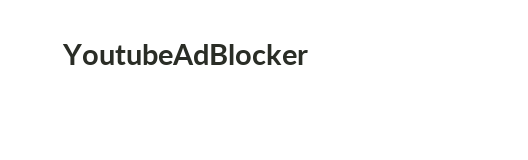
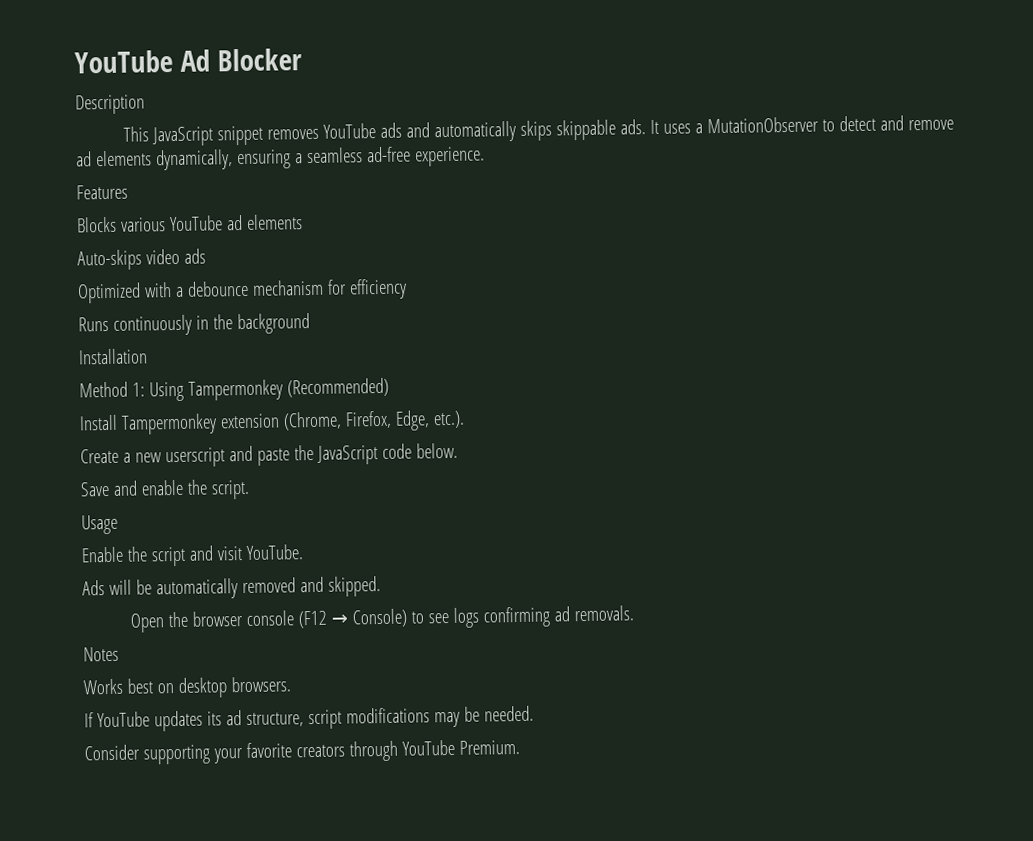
[62,44,308,65] YoutubeAdBlocker -> [74,48,302,74] [75,94,145,115] [123,115,954,147] [76,146,485,171] [76,184,128,200] [76,214,303,233] [77,248,206,271] [77,278,407,304] [78,313,310,336] [78,348,148,365] [79,377,389,402] [79,410,465,435] [80,442,458,468] [80,479,250,500] [81,514,118,535] [81,544,304,567] [82,576,381,600] [130,605,634,633] [83,646,119,662] [83,676,291,698] [84,705,534,732] [84,739,520,765] YouTube Ad Blocker // Description // This JavaScript snippet removes YouTube ads and automatically skips skippable ads. It uses a MutationObserver to detect and remove ad elements dynamically, ensuring a seamless ad-free experience. // Features // Blocks various YouTube ad elements // Auto-skips video ads // Optimized with a debounce mechanism for efficiency // Runs continuously in the background // Installation // Method 1: Using Tampermonkey (Recommended) // Install Tampermonkey extension (Chrome, Firefox, Edge, etc.). // Create a new userscript and paste the JavaScript code below. // Save and enable the script. // Usage // Enable the script and visit YouTube. // Ads will be automatically removed and skipped. // Open the browser console (F12 → Console) to see logs confirming ad removals. // Notes // Works best on desktop browsers. // If YouTube updates its ad structure, script modifications may be needed. // Consider supporting your favorite creators through YouTube Premium.

